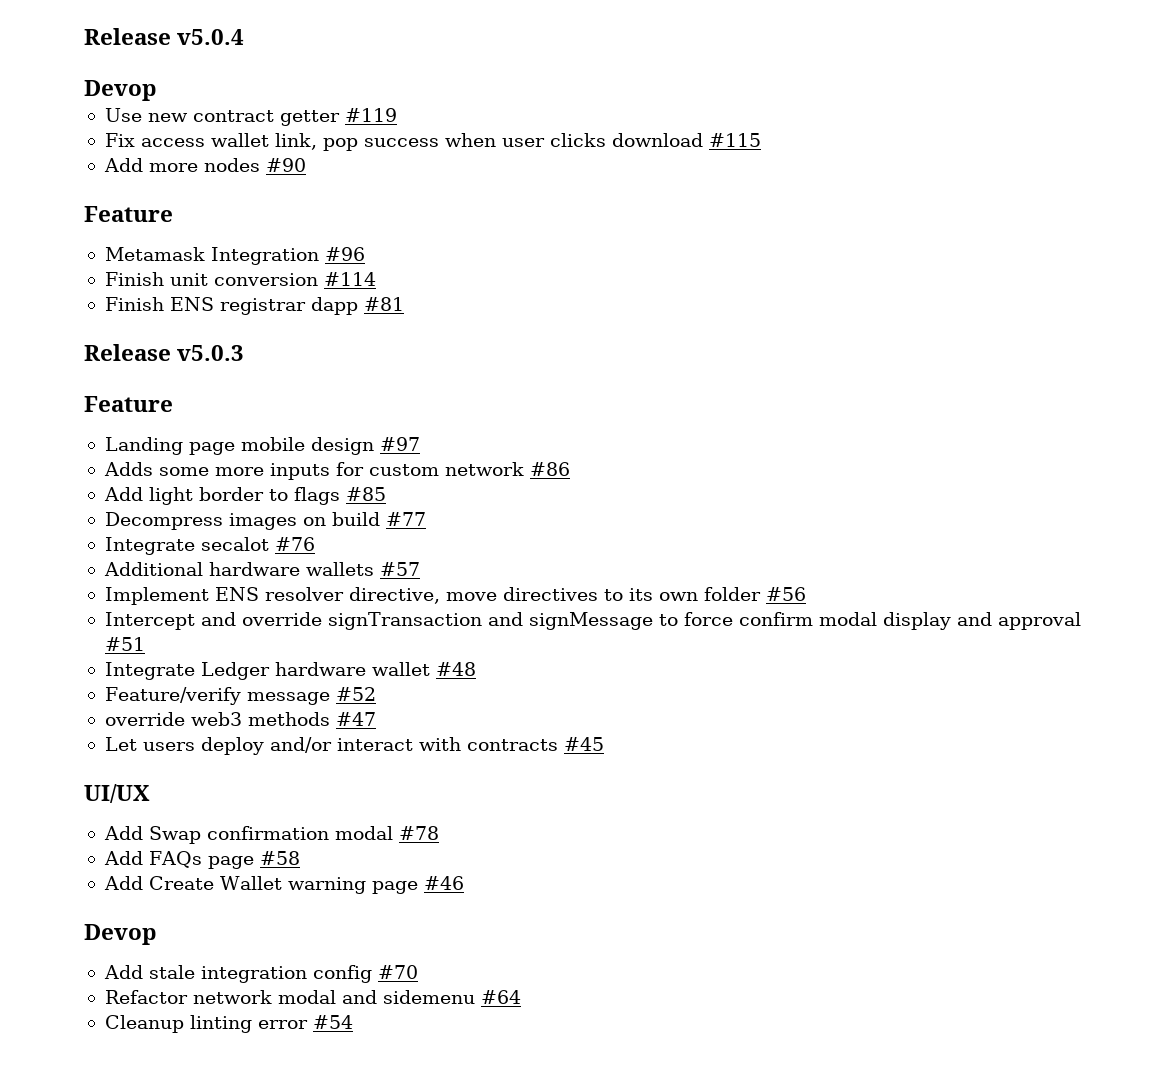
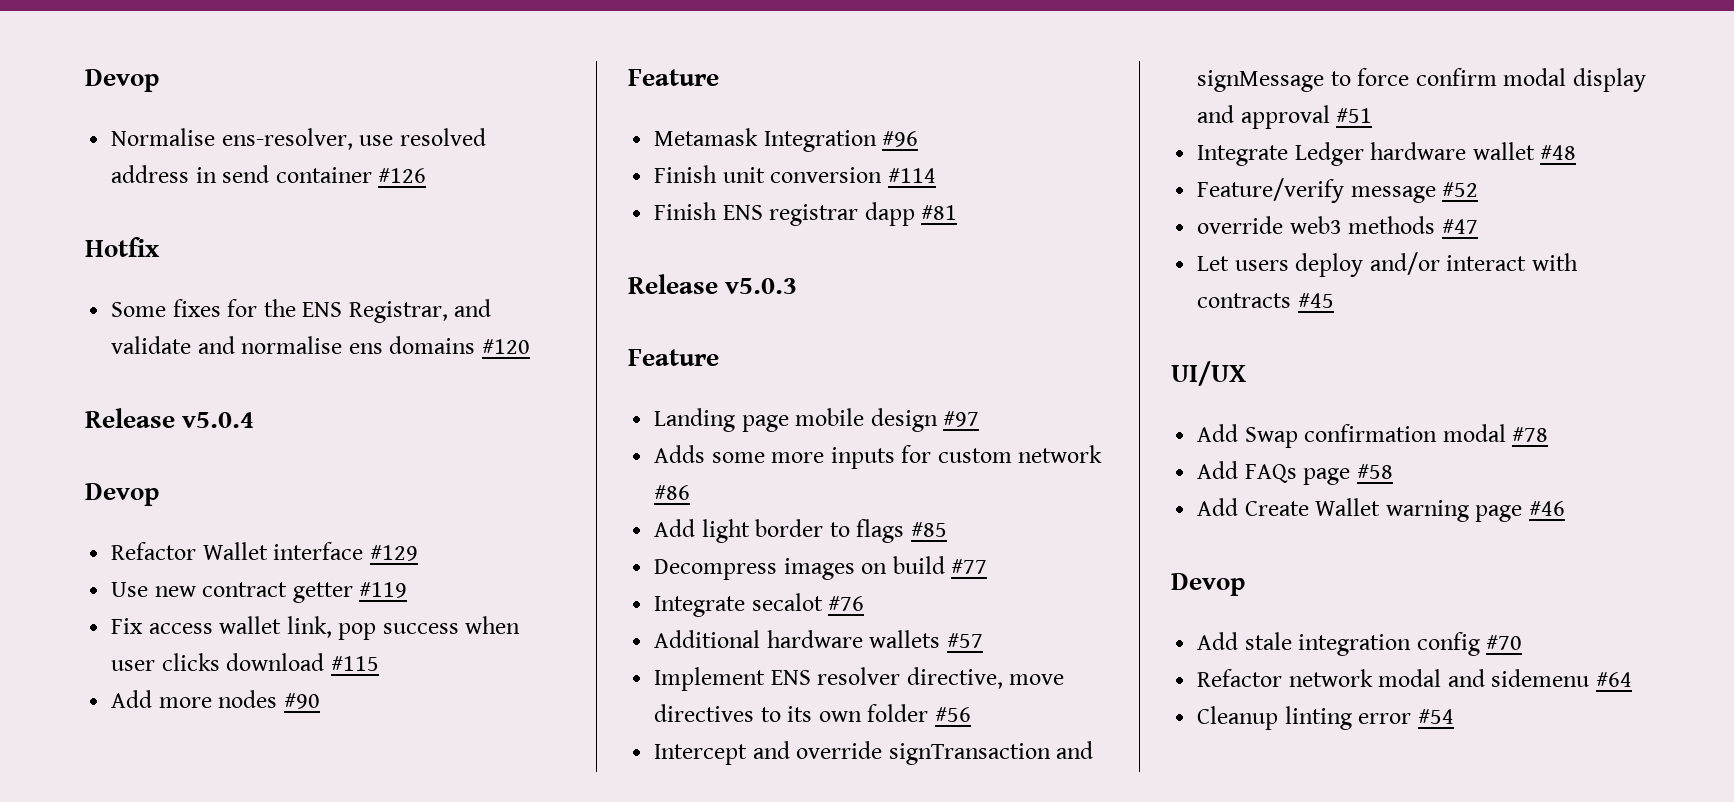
(84, 36) none -> [85,69,159,92] [111,128,486,150] [111,165,427,183] [85,237,160,257] [111,299,492,323] [111,336,530,354] Devop // Normalise ens-resolver, use resolved address in send container #126 // Hotfix // Some fixes for the ENS Registrar, and validate and normalise ens domains #120 //
(157, 90) none -> [111,542,418,561] // Refactor Wallet interface #129

